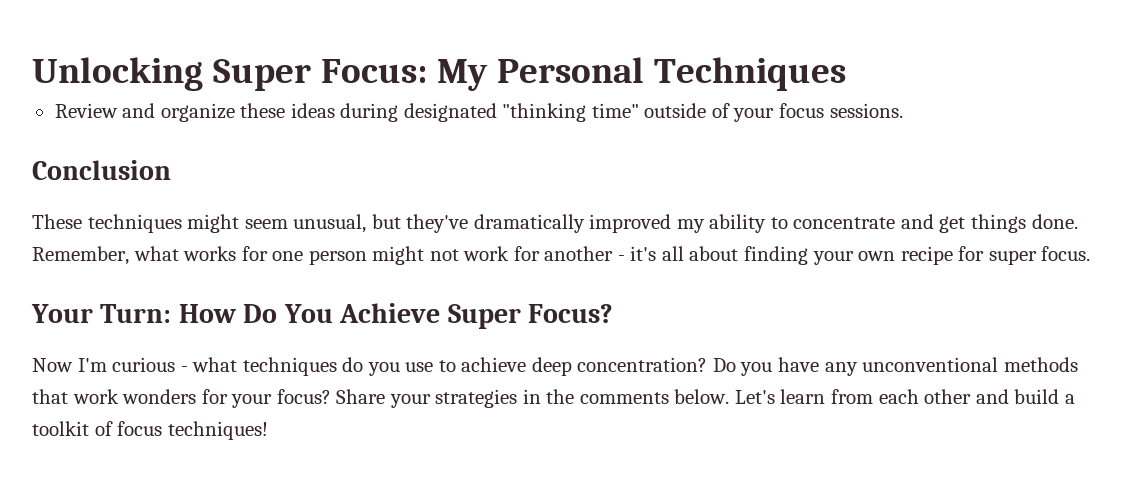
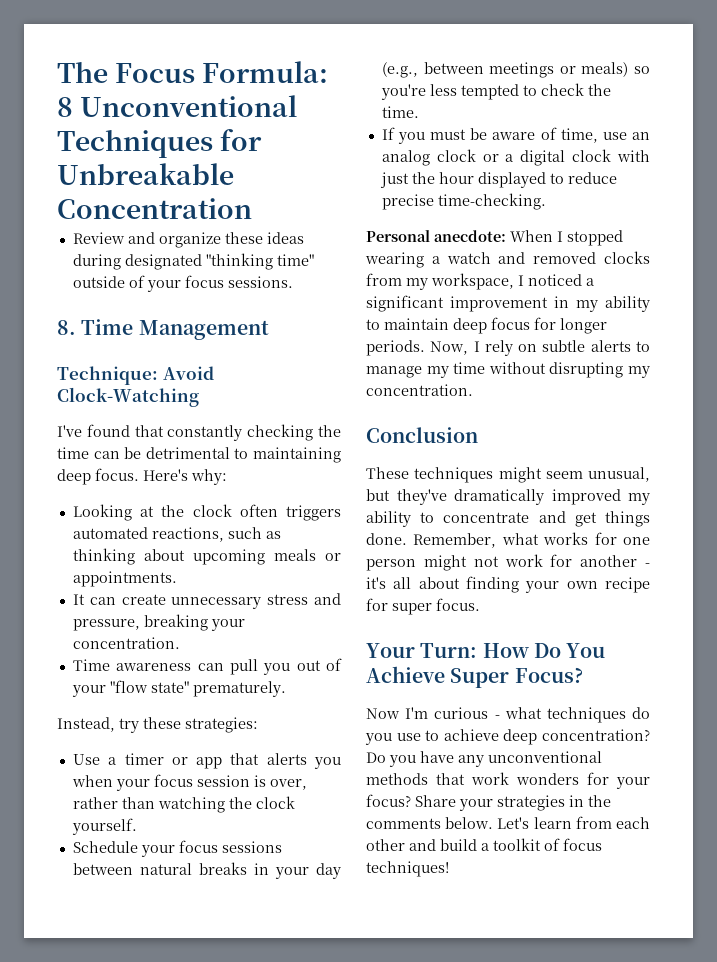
[32,57,846,91] Unlocking Super Focus: My Personal Techniques -> [57,61,329,83] [57,95,298,117] [57,129,263,158] [57,163,234,185] [57,198,252,219] The Focus Formula: 8 Unconventional Techniques for Unbreakable Concentration
(903, 110) none -> [57,319,269,340] [57,366,214,385] [57,387,199,407] [57,424,341,441] [57,447,341,463] [57,468,227,485] [72,504,341,521] [72,527,281,542] [72,548,341,565] [72,571,177,587] [72,593,341,609] [72,614,245,631] [72,637,180,649] [72,658,342,675] [71,680,286,697] [57,717,258,733] [72,753,341,769] [71,774,307,791] [72,796,295,813] [71,818,137,835] [72,840,282,857] [72,862,341,879] [381,62,650,78] [380,83,611,100] [381,106,419,118] [381,127,650,144] [381,149,650,166] [379,172,617,188] [381,193,546,210] [366,230,623,246] [365,251,650,268] [366,273,594,290] [366,295,650,312] [366,317,607,334] [366,340,650,356] [366,362,650,378] [366,384,473,396] // 8. Time Management // Technique: Avoid Clock-Watching // I've found that constantly checking the time can be detrimental to maintaining deep focus. Here's why: // Looking at the clock often triggers automated reactions, such as thinking about upcoming meals or appointments. // It can create unnecessary stress and pressure, breaking your concentration. // Time awareness can pull you out of your "flow state" prematurely. // Instead, try these strategies: // Use a timer or app that alerts you when your focus session is over, rather than watching the clock yourself. // Schedule your focus sessions between natural breaks in your day (e.g., between meetings or meals) so you're less tempted to check the time. // If you must be aware of time, use an analog clock or a digital clock with just the hour displayed to reduce precise time-checking. // Personal anecdote: When I stopped wearing a watch and removed clocks from my workspace, I noticed a significant improvement in my ability to maintain deep focus for longer periods. Now, I rely on subtle alerts to manage my time without disrupting my concentration.

